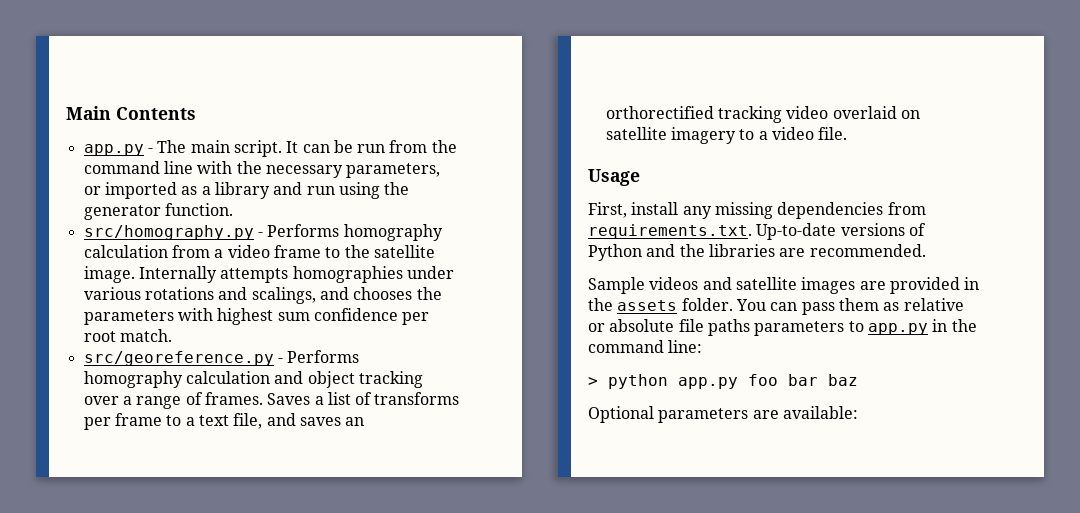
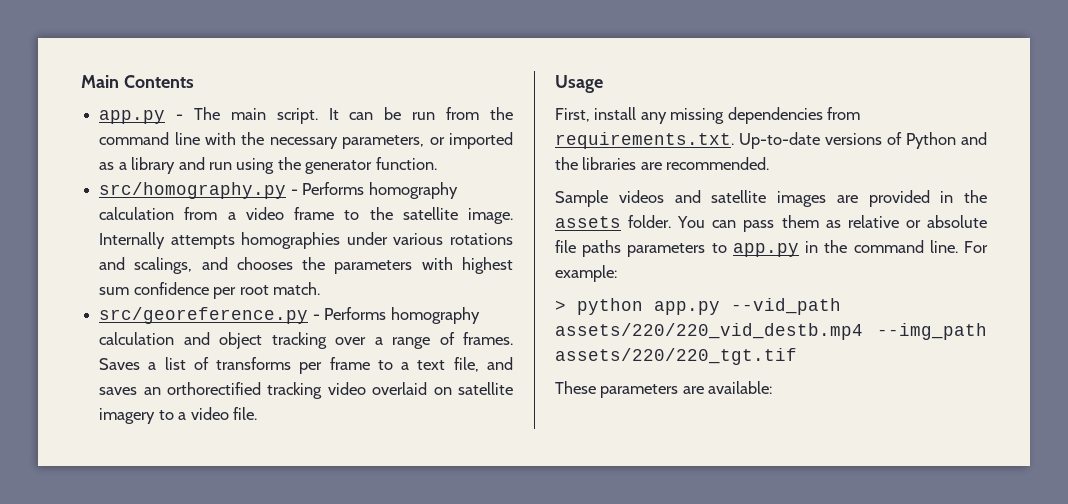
[668,340,703,353] line: -> [929,240,988,253] [555,265,617,282] line. For example:
[748,374,858,386] [588,406,654,423] foo bar baz // Optional -> [731,298,841,315] [555,323,987,340] [555,348,797,365] [555,381,596,394] --vid_path assets/220/220_vid_destb.mp4 --img_path assets/220/220_tgt.tif // These

